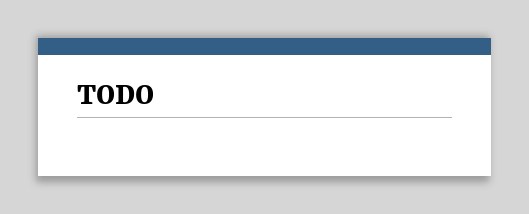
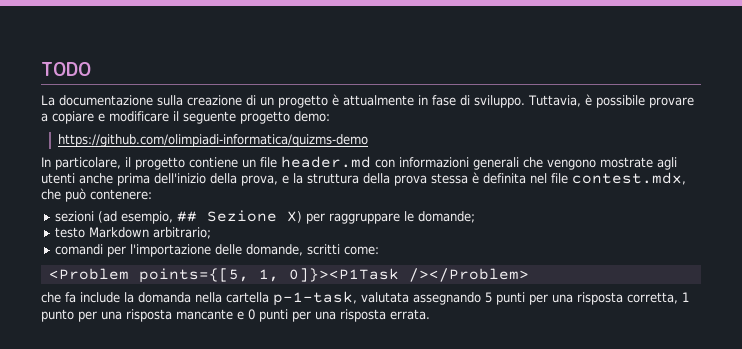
(154, 94) none -> [41,94,694,108] [41,111,330,124] [58,134,369,147] [41,156,677,170] [41,172,686,186] [41,188,152,202] [55,210,476,224] [55,227,212,239] [55,244,380,257] [48,268,529,283] [41,291,689,306] [41,309,430,322] // La documentazione sulla creazione di un progetto è attualmente in fase di sviluppo. Tuttavia, è possibile provare a copiare e modificare il seguente progetto demo: // https://github.com/olimpiadi-informatica/quizms-demo // In particolare, il progetto contiene un file header.md con informazioni generali che vengono mostrate agli utenti anche prima dell'inizio della prova, e la struttura della prova stessa è definita nel file contest.mdx, che può contenere: // sezioni (ad esempio, ## Sezione X) per raggruppare le domande; // testo Markdown arbitrario; // comandi per l'importazione delle domande, scritti come: // <Problem points={[5, 1, 0]}><P1Task /></Problem> // che fa include la domanda nella cartella p-1-task, valutata assegnando 5 punti per una risposta corretta, 1 punto per una risposta mancante e 0 punti per una risposta errata.

